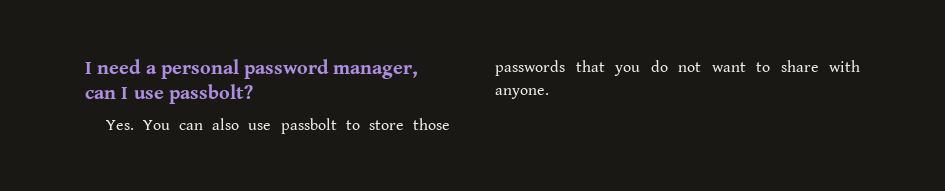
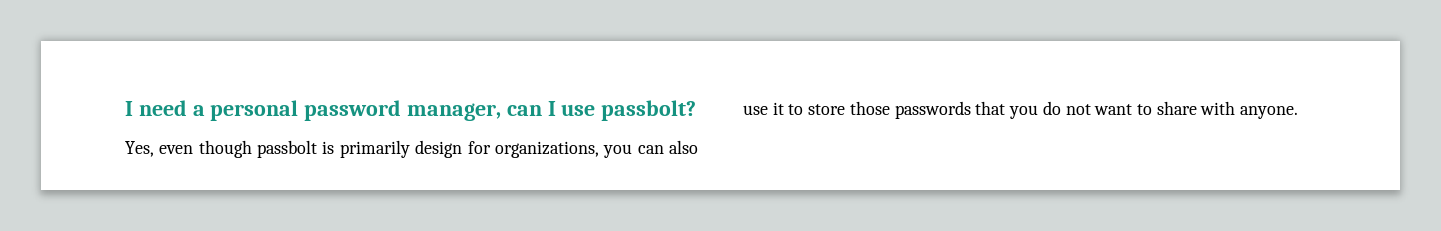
[105,120,171,130] Yes. You -> [125,140,633,158] Yes, even though passbolt is primarily design for organizations, you
[280,118,337,134] passbolt -> [772,102,784,115] it

